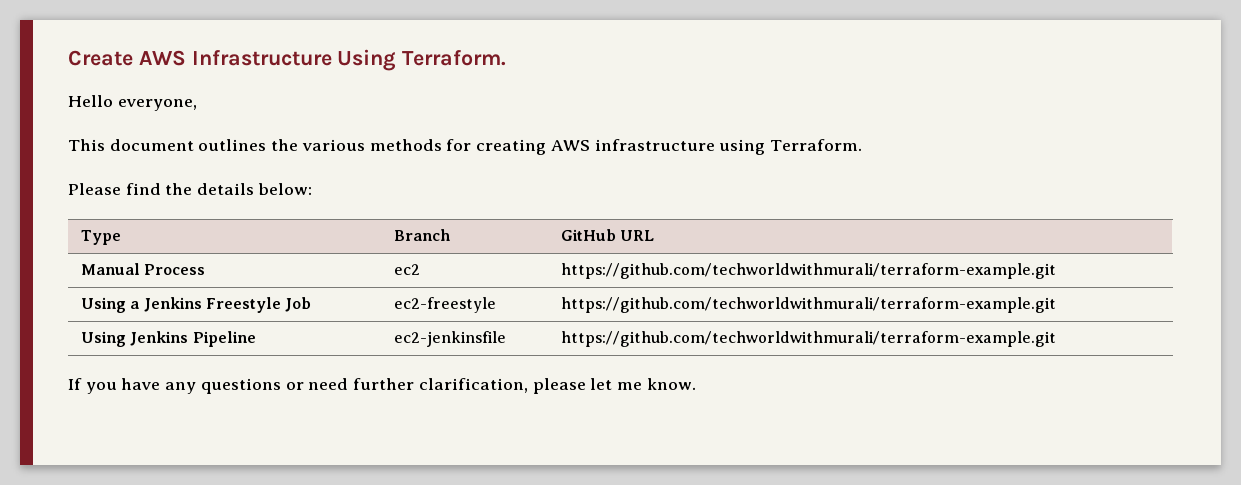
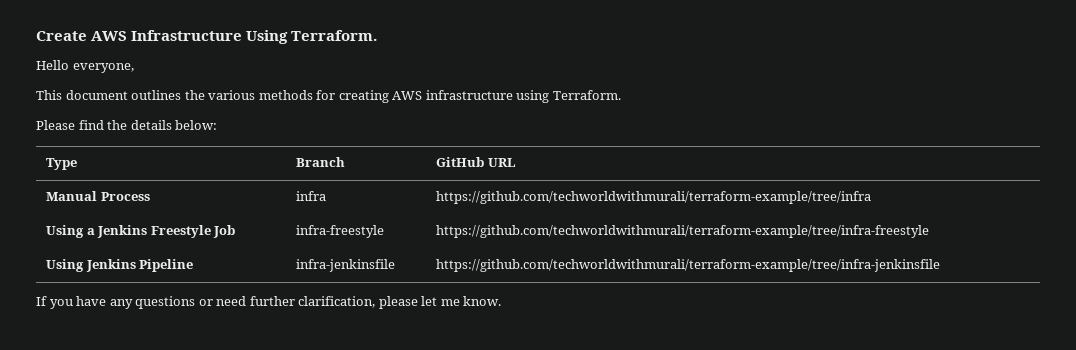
[394,264,421,275] [561,263,1057,279] ec2 | https://github.com/techworldwithmurali/terraform-example.git -> [296,191,327,201] [436,191,872,204] infra | https://github.com/techworldwithmurali/terraform-example/tree/infra
[394,297,497,313] [561,297,1057,313] ec2-freestyle | https://github.com/techworldwithmurali/terraform-example.git -> [296,225,385,238] [436,225,930,238] infra-freestyle | https://github.com/techworldwithmurali/terraform-example/tree/infra-freestyle
[394,331,507,347] [561,331,1057,347] ec2-jenkinsfile | https://github.com/techworldwithmurali/terraform-example.git -> [296,259,396,272] [436,259,941,272] infra-jenkinsfile | https://github.com/techworldwithmurali/terraform-example/tree/infra-jenkinsfile

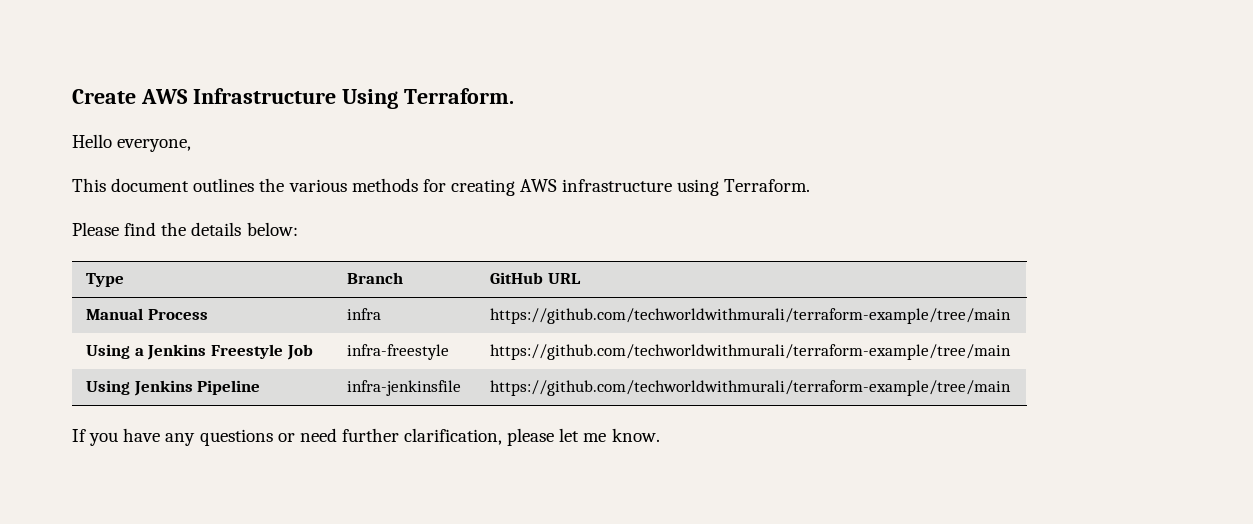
[436,191,872,204] https://github.com/techworldwithmurali/terraform-example/tree/infra -> [490,308,1012,324] https://github.com/techworldwithmurali/terraform-example/tree/main
[436,225,930,238] https://github.com/techworldwithmurali/terraform-example/tree/infra-freestyle -> [490,344,1012,360] https://github.com/techworldwithmurali/terraform-example/tree/main
[436,259,941,272] https://github.com/techworldwithmurali/terraform-example/tree/infra-jenkinsfile -> [490,380,1012,396] https://github.com/techworldwithmurali/terraform-example/tree/main

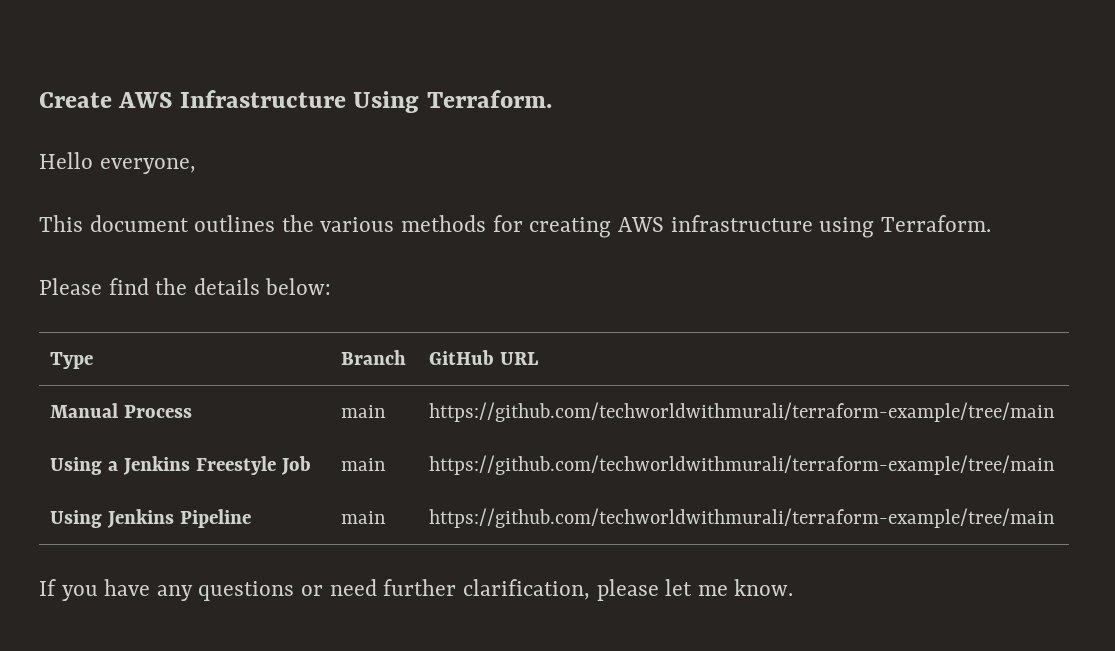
[347,308,382,320] infra -> [341,405,387,418] main
[347,344,450,360] infra-freestyle -> [341,458,387,471] main
[347,380,462,396] infra-jenkinsfile -> [341,511,387,524] main

